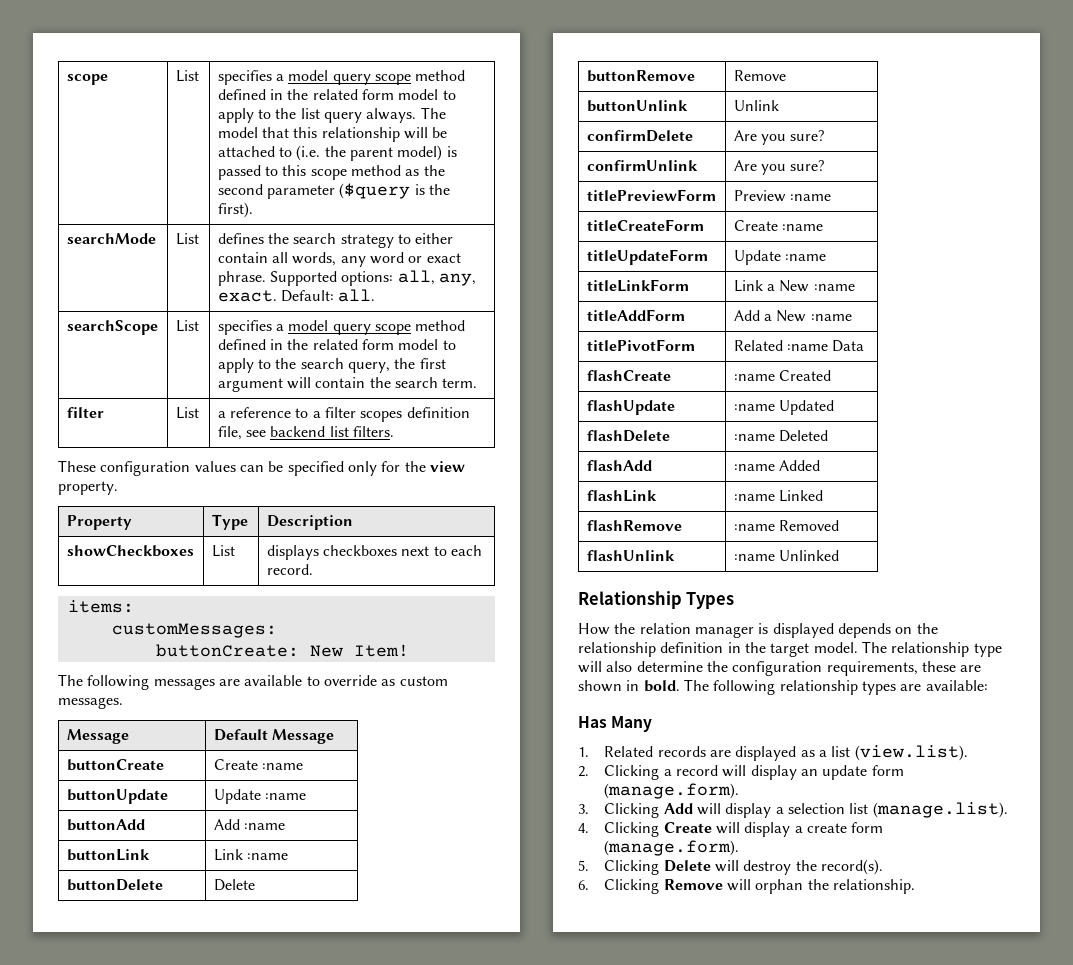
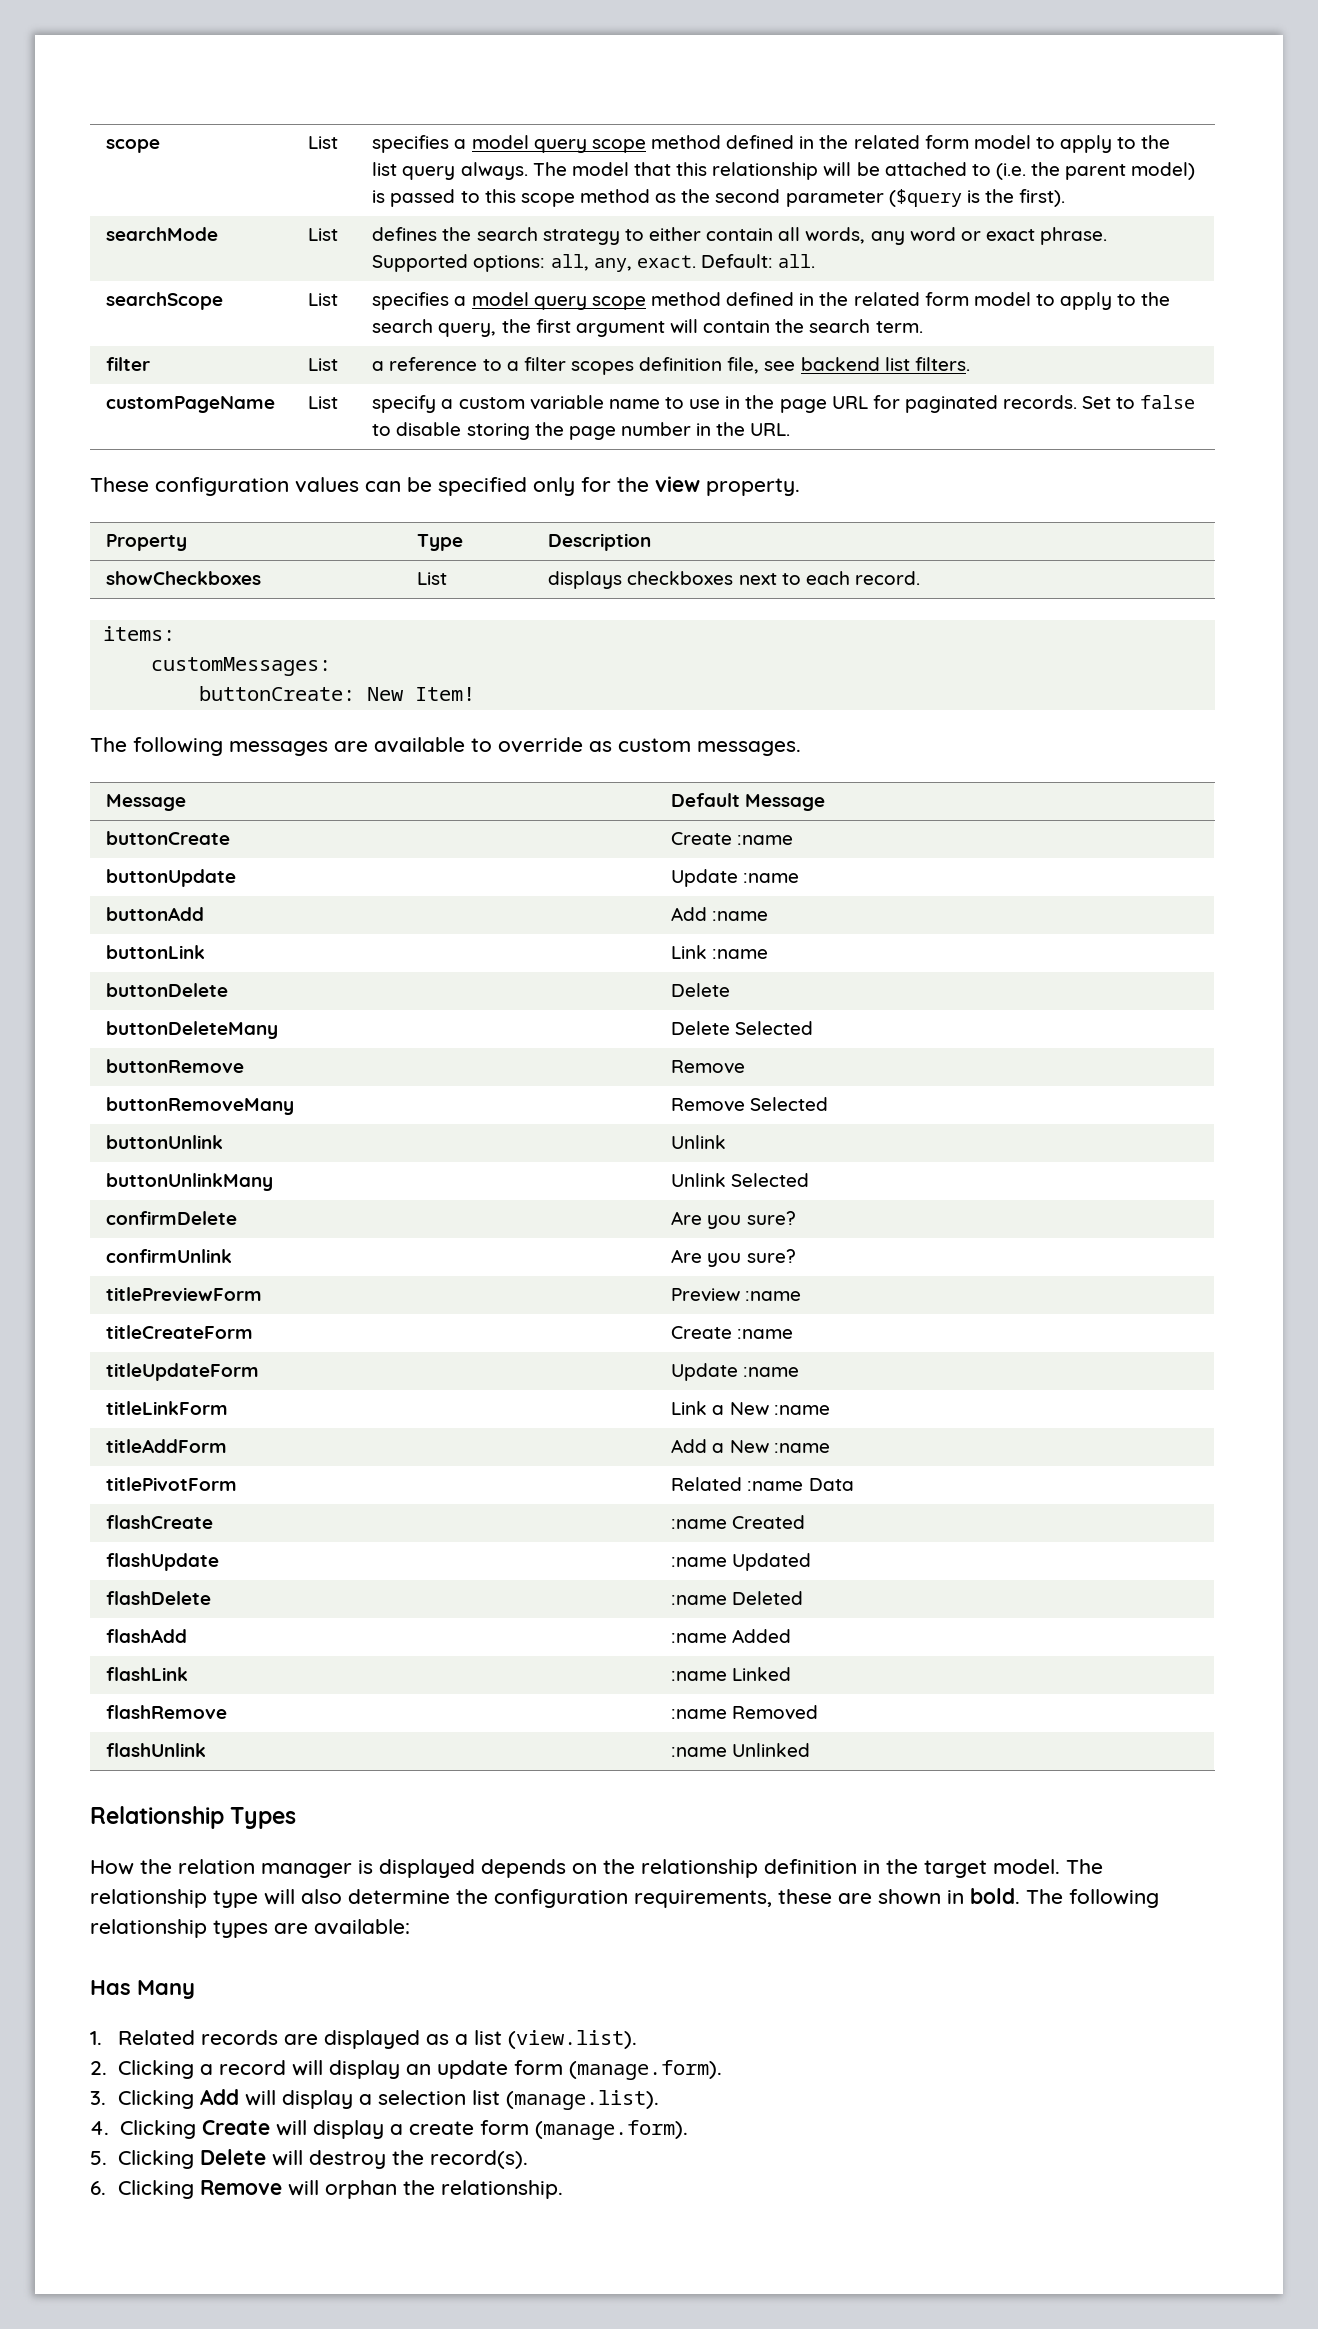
(395, 431) none -> [106,396,276,413] [308,396,339,409] [372,395,1196,413] [372,422,791,440] // customPageName | List | specify a custom variable name to use in the page URL for paginated records. Set to false to disable storing the page number in the URL.
(255, 885) none -> [106,1021,279,1039] [671,1021,814,1035] // buttonDeleteMany | Delete Selected
(786, 75) none -> [106,1097,295,1115] [671,1097,829,1112] // buttonRemoveMany | Remove Selected
(779, 105) none -> [106,1173,274,1191] [671,1173,810,1187] // buttonUnlinkMany | Unlink Selected

